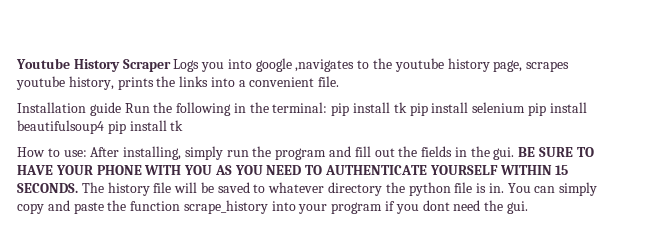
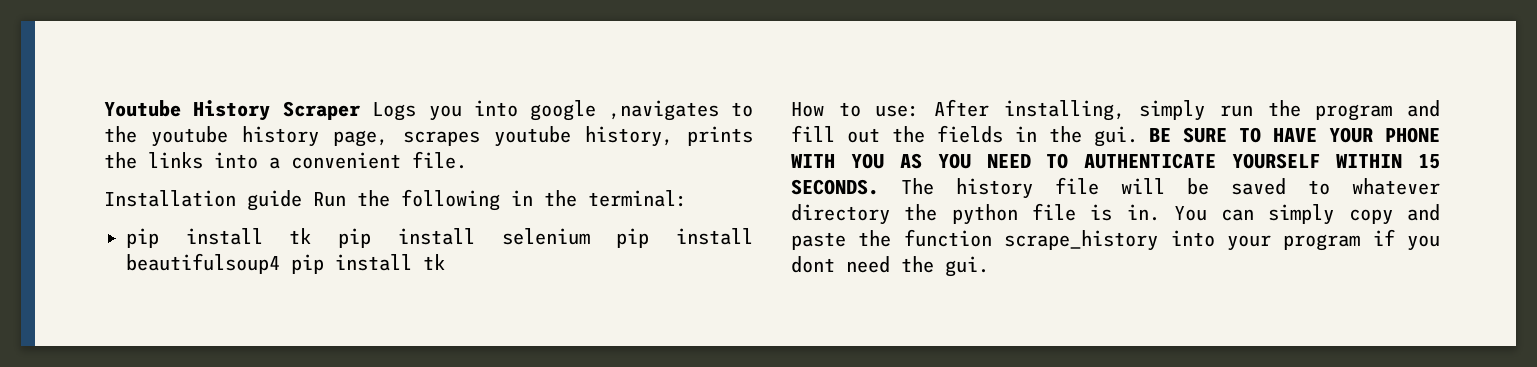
(328, 107) none -> (687, 198) //

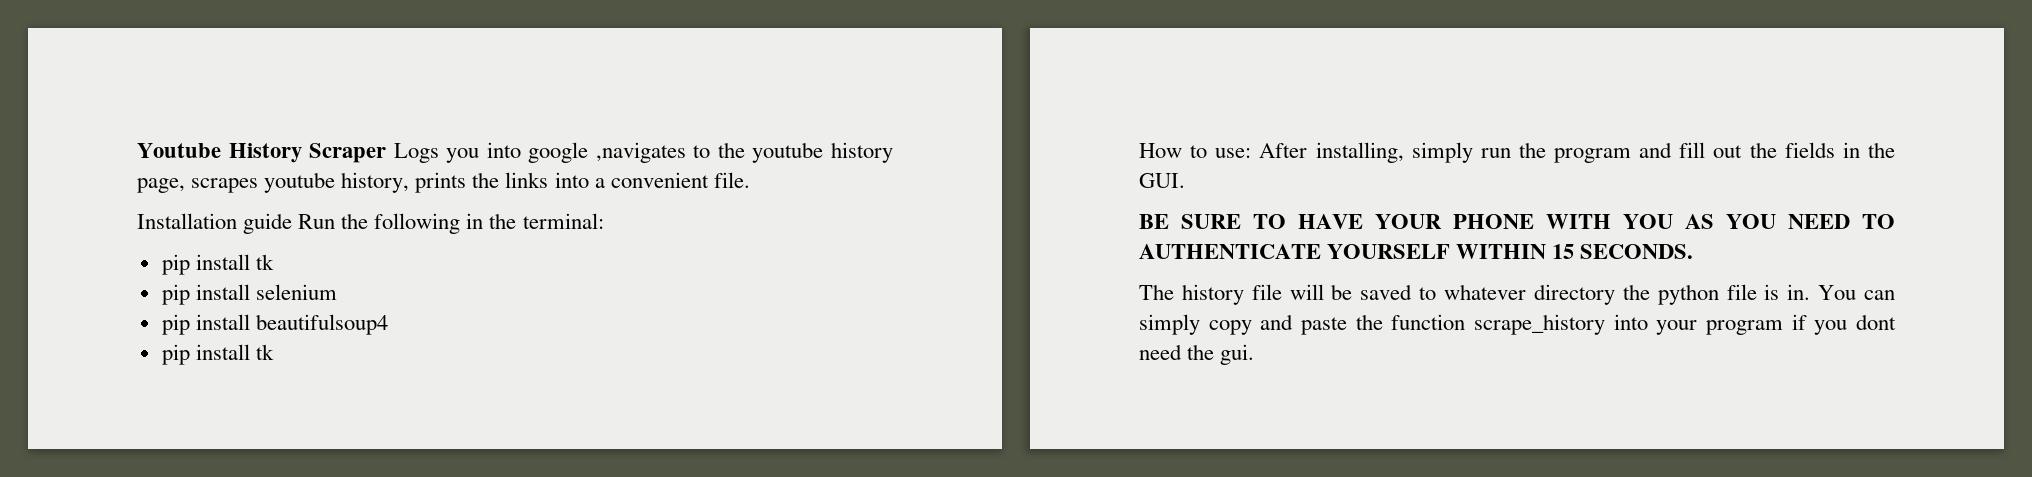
(312, 236) none -> (274, 262) //
(590, 236) none -> (337, 292) //
(280, 263) none -> (388, 324) //
[1093,126,1138,147] gui. -> [1139,173,1185,188] GUI. //
(879, 187) none -> (1694, 251) //

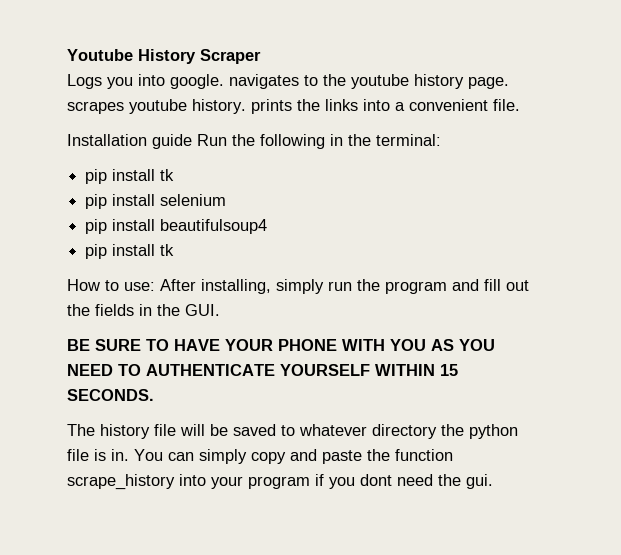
(387, 153) none -> (261, 56) //
[528,142,686,163] google ,navigates -> [170,74,299,89] google. navigates
[137,178,185,193] page, -> [468,77,509,89] page.
[341,172,410,193] history, -> [192,99,246,114] history.

